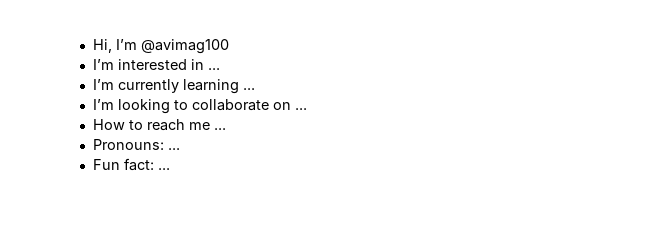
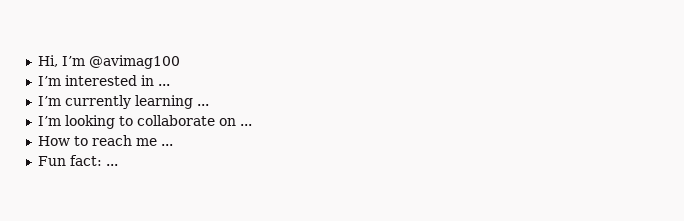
[92,139,180,150] // Pronouns: ... -> (173, 145) none

